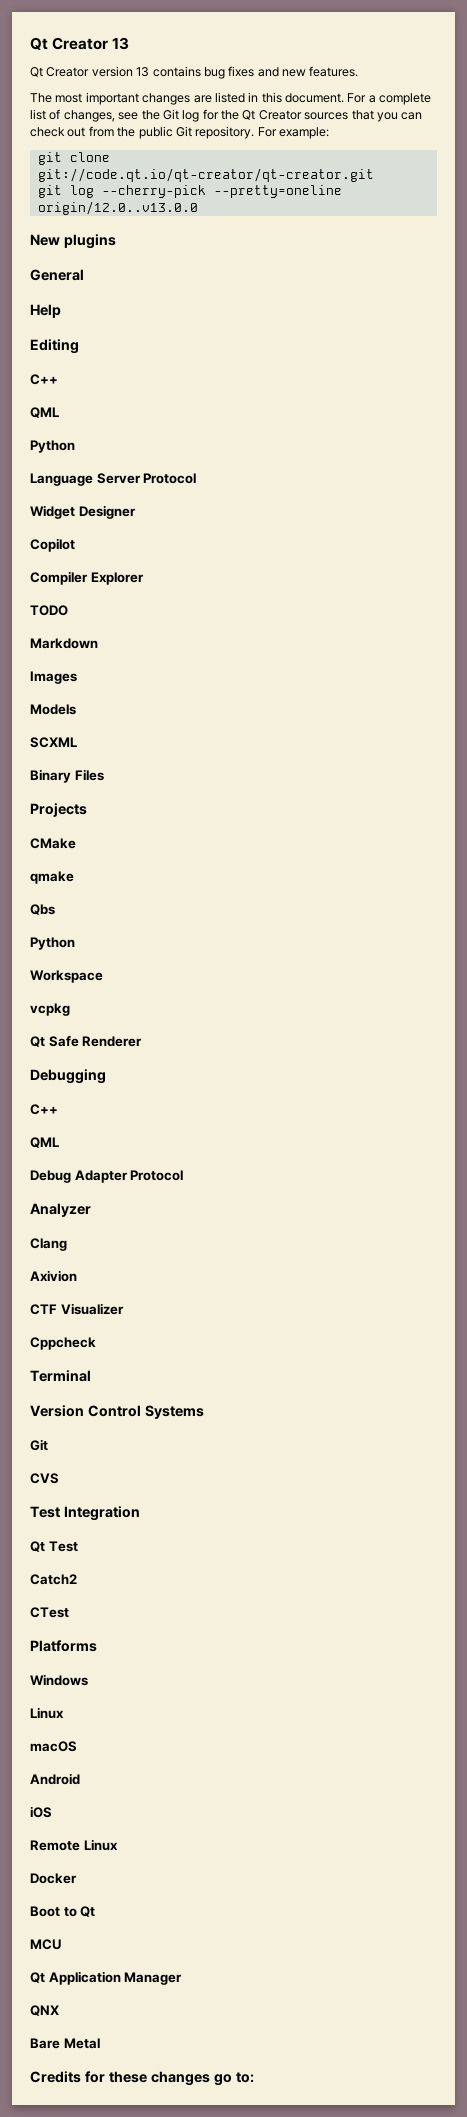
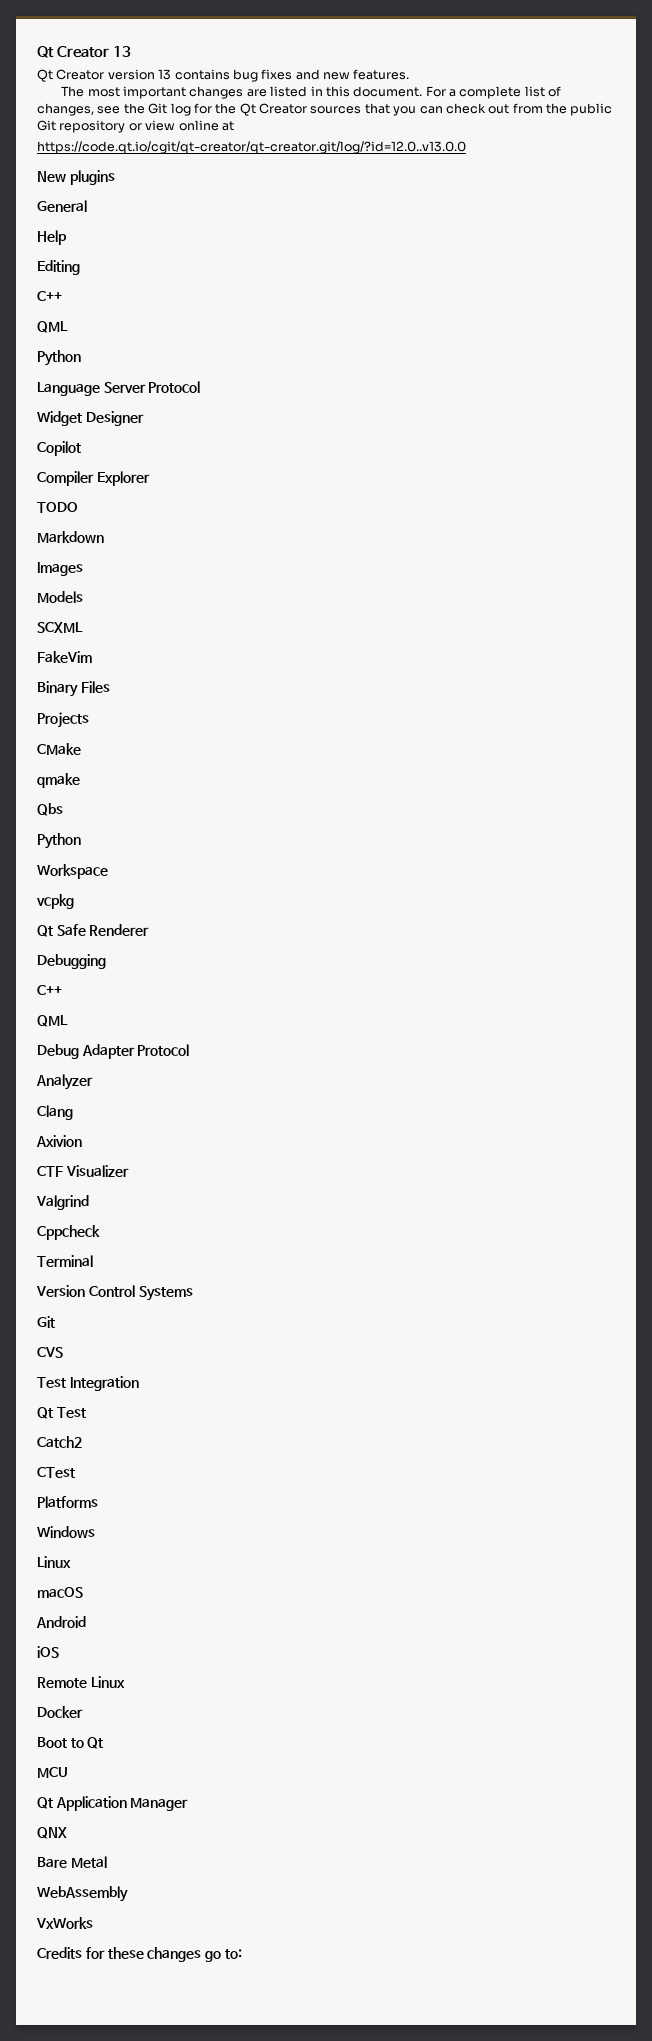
[195,126,329,139] [37,152,110,165] [37,168,374,182] [37,185,342,198] [37,201,198,215] repository. For example: // git clone git://code.qt.io/qt-creator/qt-creator.git // git log --cherry-pick --pretty=oneline origin/12.0..v13.0.0 -> [59,120,234,133] [37,141,466,154] repository or view online at // https://code.qt.io/cgit/qt-creator/qt-creator.git/log/?id=12.0..v13.0.0
(77, 742) none -> [37,651,92,663] // FakeVim
(124, 1309) none -> [36,1195,89,1210] // Valgrind
(100, 2043) none -> [37,1886,128,1902] [36,1917,93,1929] // WebAssembly // VxWorks

